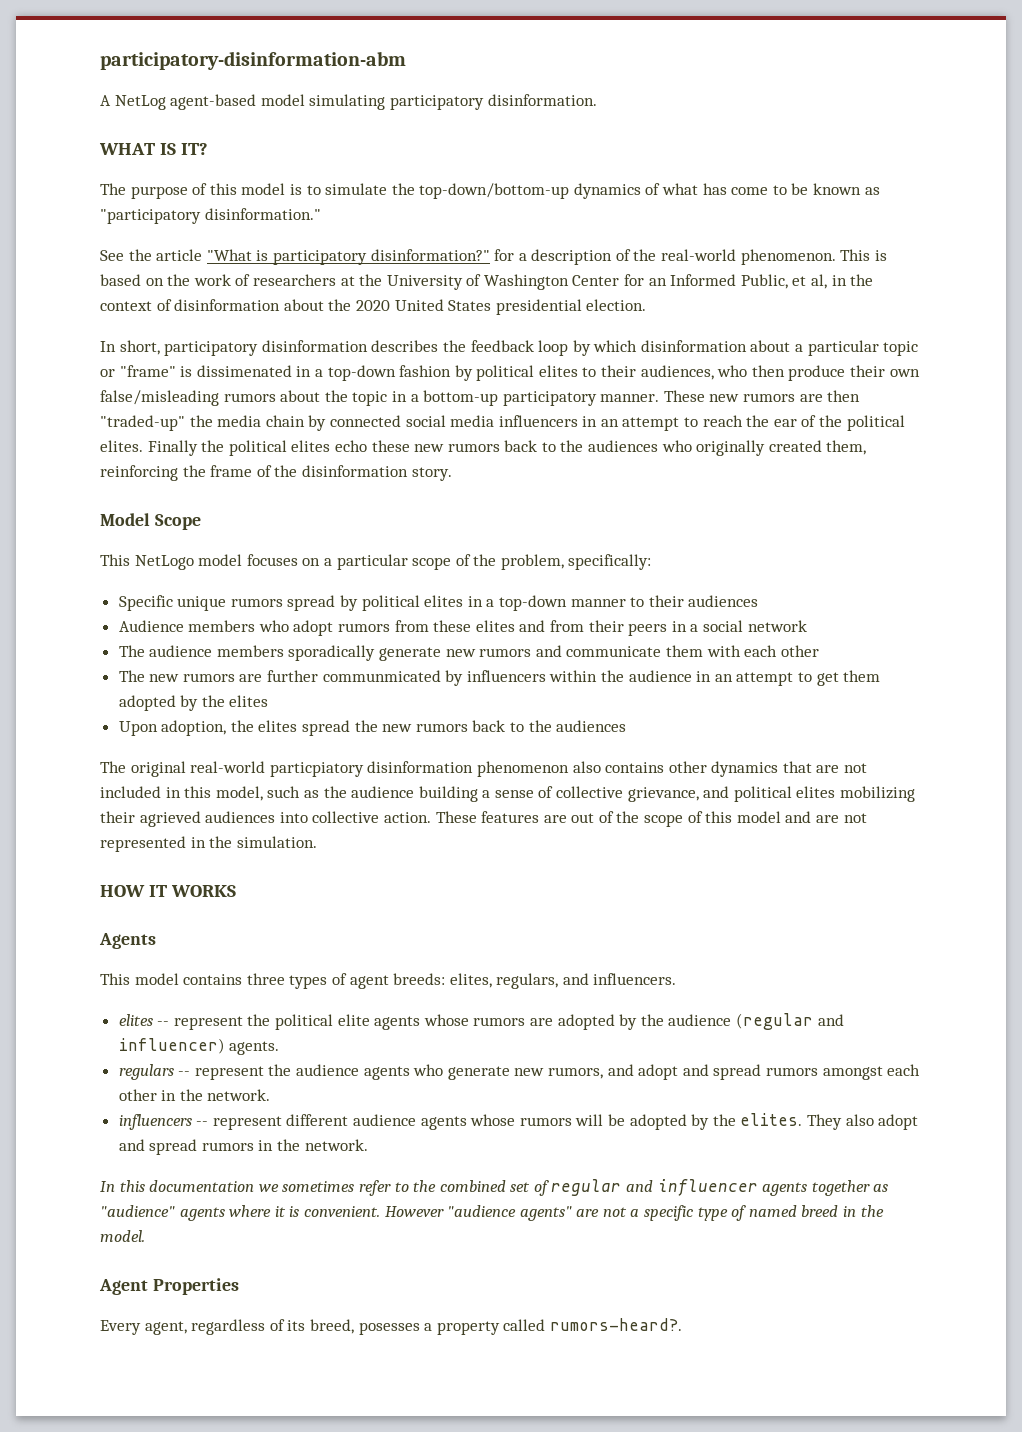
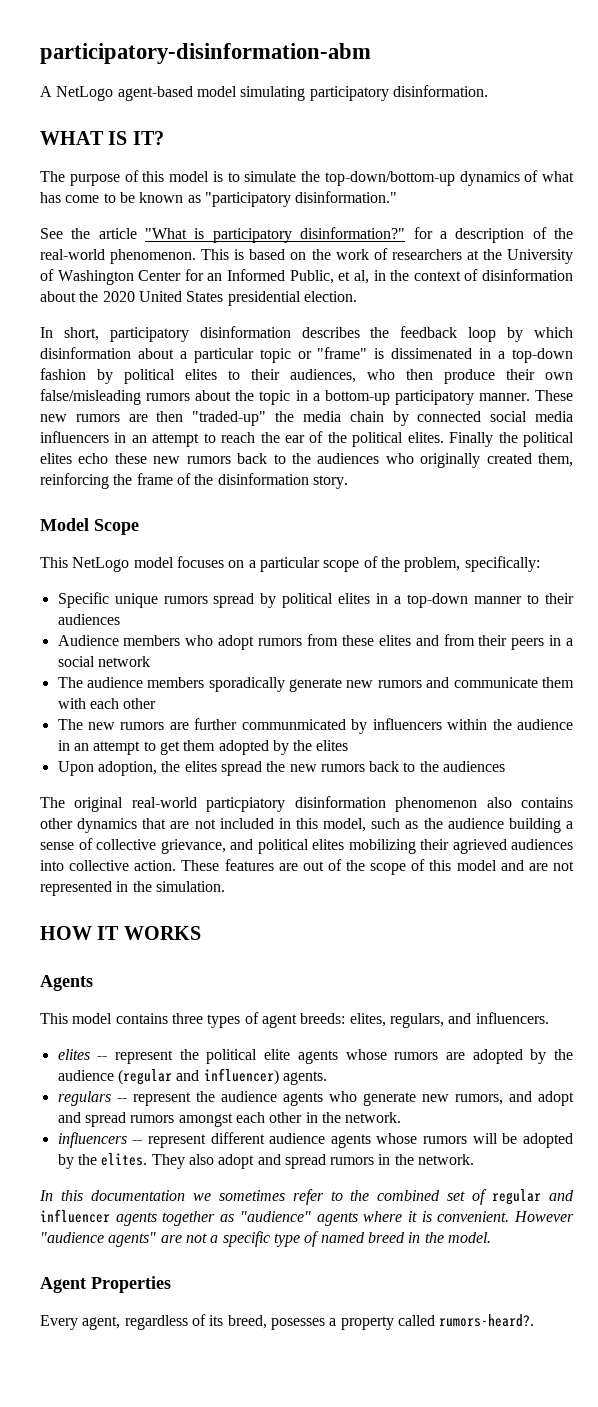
[114,95,166,110] NetLog -> [56,86,114,101] NetLogo

